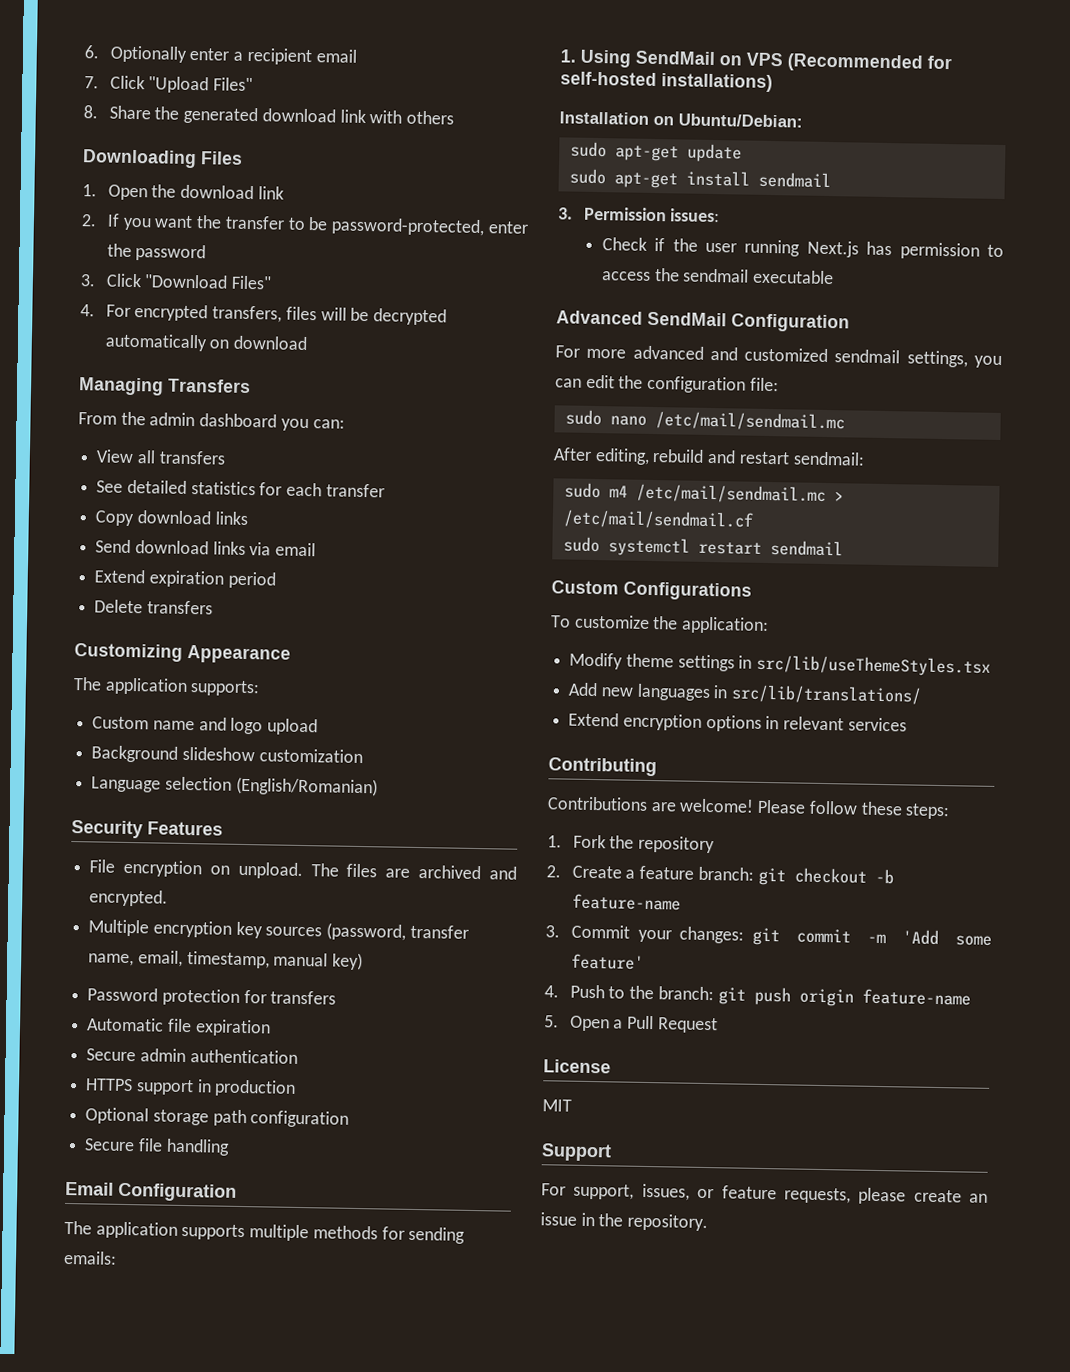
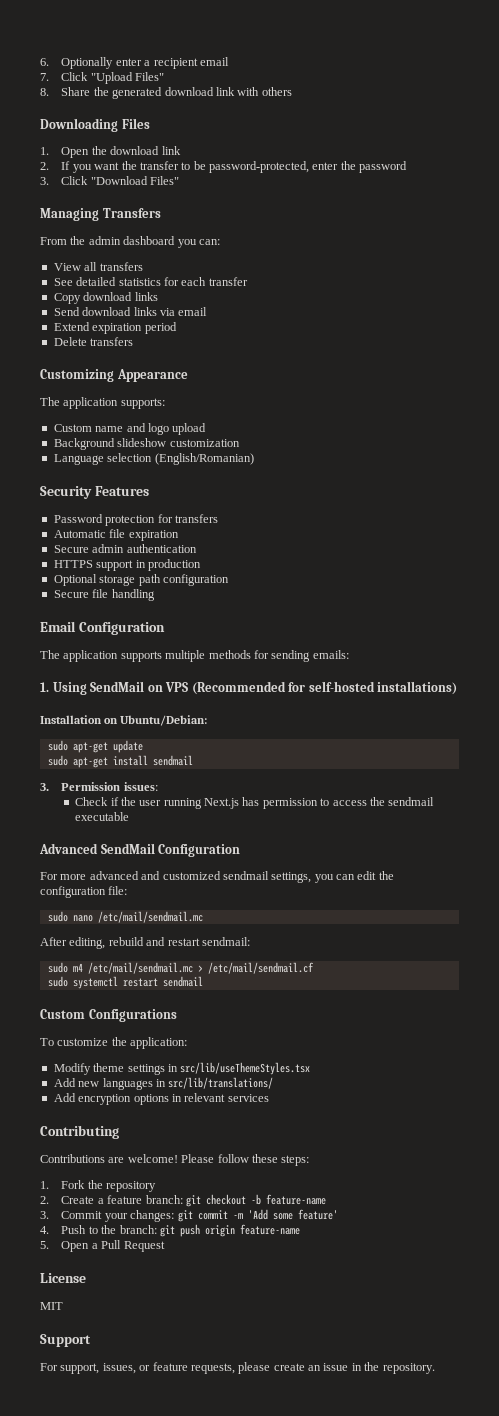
[80,304,448,326] [104,333,308,352] // 4. For encrypted transfers, files will be decrypted automatically on download -> (180, 180) none
[89,859,517,880] [89,889,169,907] [88,919,469,941] [88,950,364,971] // File encryption on unpload. The files are archived and encrypted. // Multiple encryption key sources (password, transfer name, email, timestamp, manual key) -> (149, 491) none
[568,712,620,727] Extend -> [53,1093,76,1102] Add

